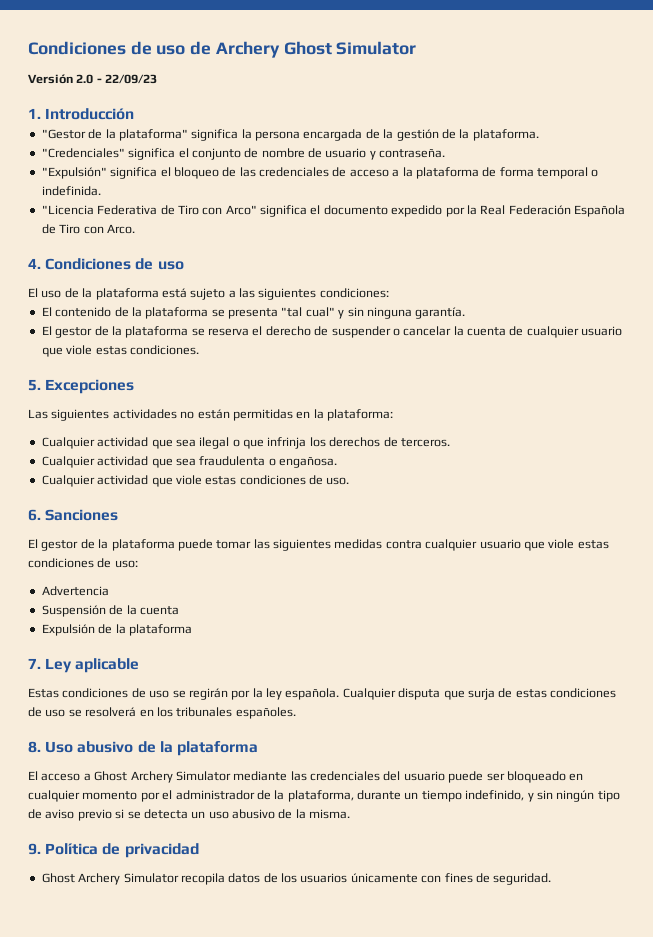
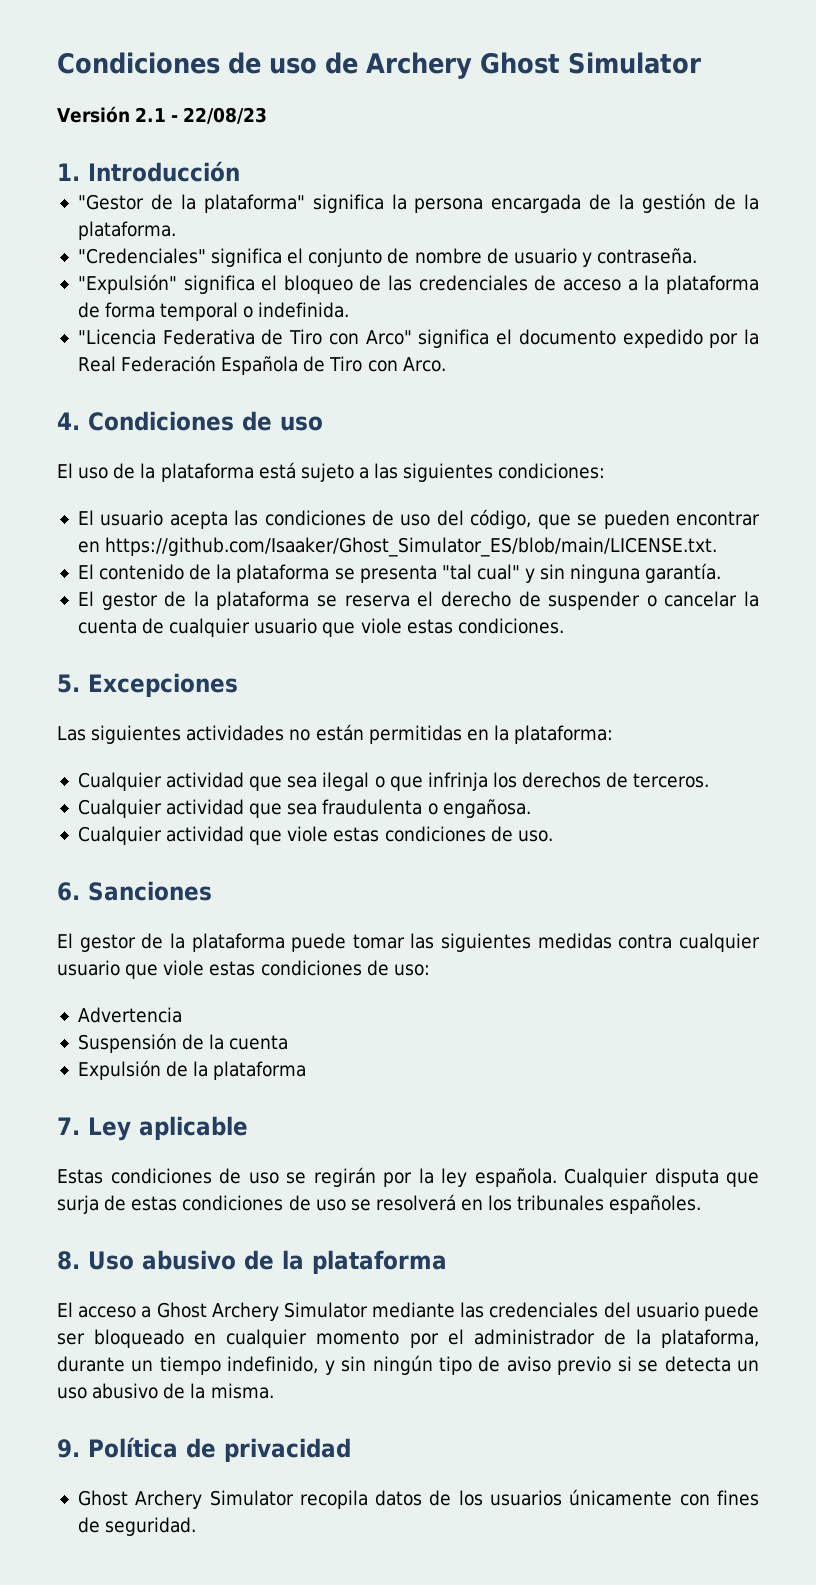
[76,74,158,84] 2.0 - 22/09/23 -> [135,107,268,124] 2.1 - 22/08/23
(389, 293) none -> [77,509,760,529] [77,537,718,557] // El usuario acepta las condiciones de uso del código, que se pueden encontrar en https://github.com/Isaaker/Ghost_Simulator_ES/blob/main/LICENSE.txt.

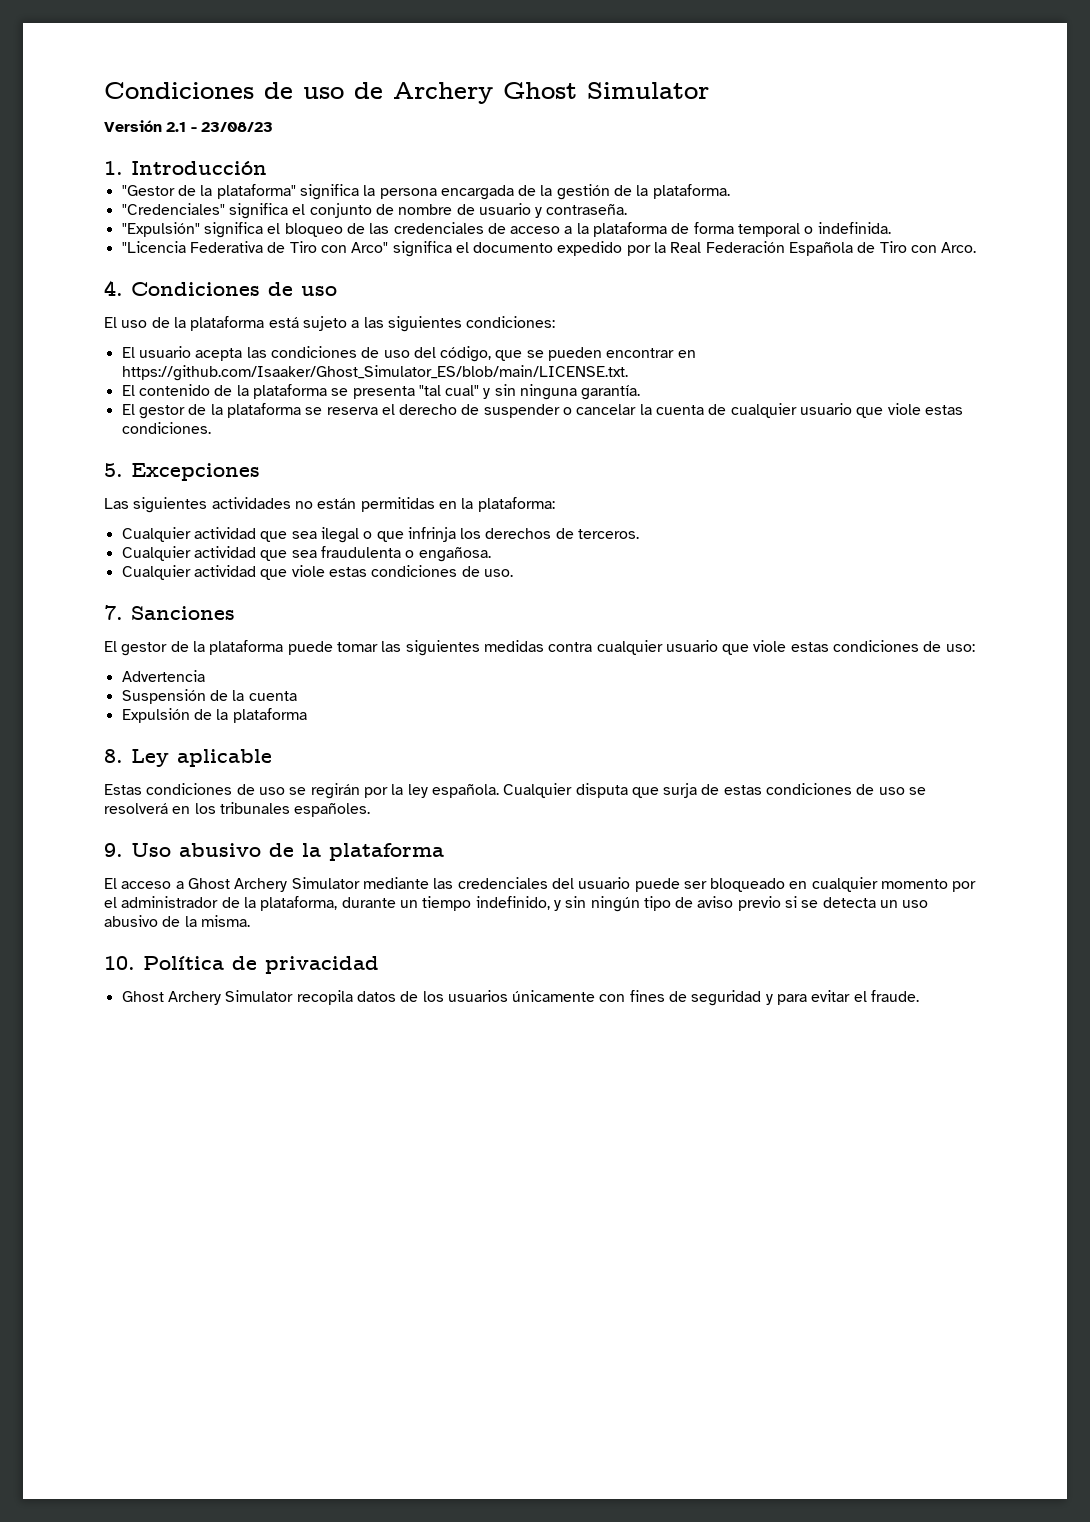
[183,107,268,124] 22/08/23 -> [200,122,273,132] 23/08/23
[57,882,80,901] 6. -> [104,605,123,620] 7.
[57,1117,80,1135] 7. -> [104,749,123,763] 8.
[57,1251,80,1270] 8. -> [104,843,123,857] 9.
[57,1439,80,1458] 9. -> [104,956,135,970] 10.
[105,1517,197,1536] seguridad. -> [691,990,920,1006] seguridad y para evitar el fraude.

